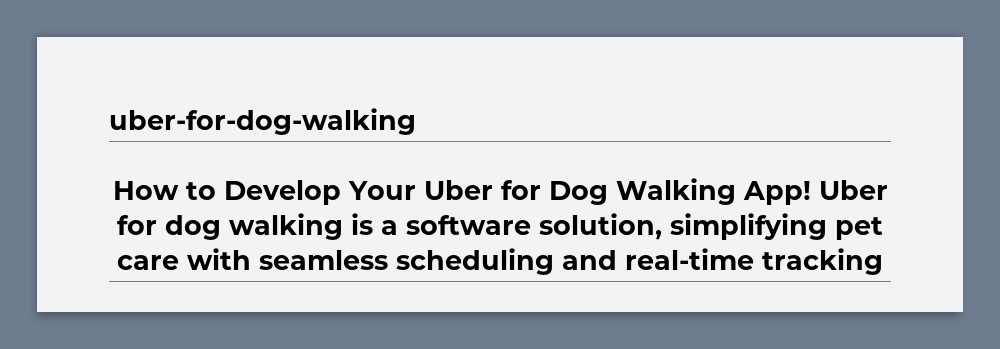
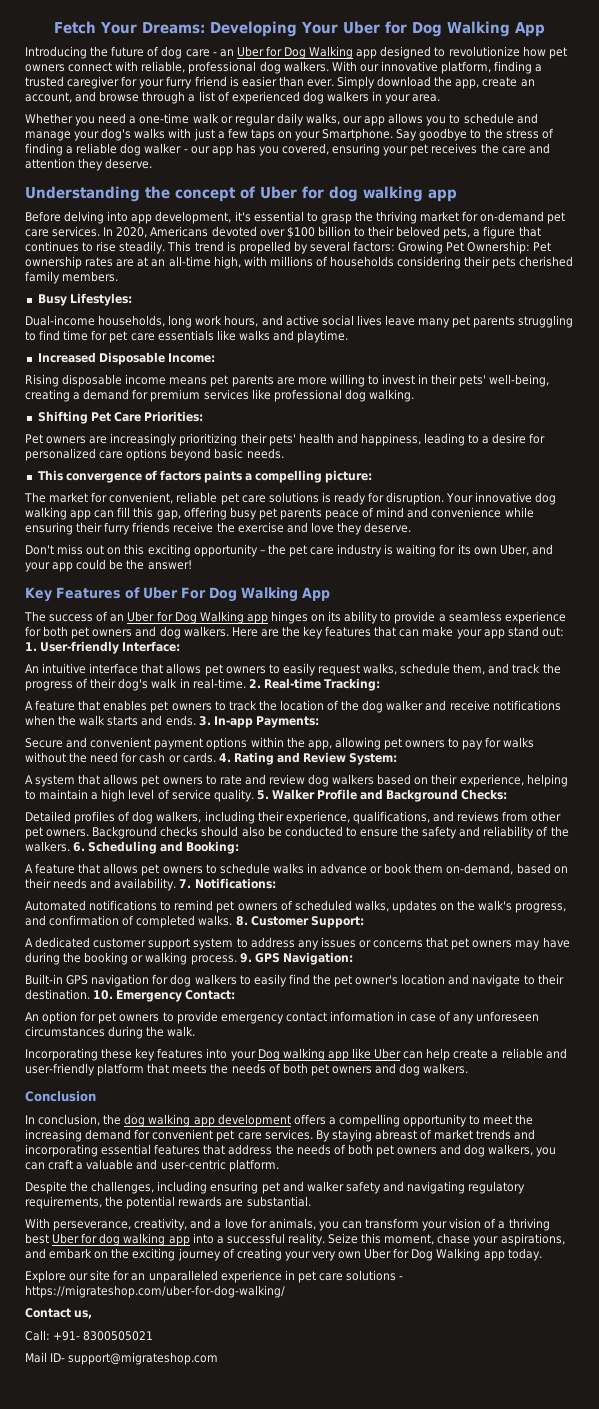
[109,108,416,135] [112,180,341,205] uber-for-dog-walking // How to Develop -> [54,21,297,37] Fetch Your Dreams: Developing
[742,180,888,205] [117,213,883,240] [117,248,883,275] App! Uber for dog walking is a software solution, simplifying pet care with seamless scheduling and real-time tracking -> [514,22,545,37] [25,46,567,59] [25,61,543,74] [25,76,535,89] [25,91,441,104] [25,113,538,126] [25,128,554,141] [25,143,550,156] [25,158,153,171] [25,186,457,202] [25,211,566,224] [25,226,541,239] [25,241,552,254] [25,256,574,269] [25,271,119,284] [37,293,132,306] [25,315,574,328] [25,330,349,343] [37,352,215,365] [25,374,550,387] [25,389,414,402] [37,411,203,424] [25,433,546,446] [25,448,284,461] [37,470,373,483] [24,492,557,505] [25,507,534,520] [25,522,412,535] [25,544,553,557] [25,559,192,572] [25,587,330,602] [24,611,566,624] [25,626,564,639] [25,641,181,654] [25,663,561,676] [25,678,380,691] [25,700,561,713] [25,715,319,728] [25,737,535,750] [25,752,398,765] [25,774,568,787] [25,789,508,802] [25,811,562,824] [25,826,569,839] [25,841,240,854] [25,863,568,876] [25,878,276,891] [25,900,567,913] [25,915,364,928] [25,937,570,950] [25,952,353,965] [25,974,564,987] [25,989,236,1002] [25,1011,540,1024] [25,1026,196,1039] [25,1048,567,1061] [25,1063,469,1076] [25,1091,96,1102] [25,1114,534,1127] [25,1129,536,1142] [25,1144,557,1157] [25,1159,279,1172] [25,1181,526,1194] [25,1196,311,1209] [25,1218,550,1231] [25,1233,565,1246] [25,1248,542,1261] [25,1270,404,1283] [25,1285,285,1298] [25,1308,93,1319] [25,1330,154,1341] [25,1352,219,1365] App // Introducing the future of dog care - an Uber for Dog Walking app designed to revolutionize how pet owners connect with reliable, professional dog walkers. With our innovative platform, finding a trusted caregiver for your furry friend is easier than ever. Simply download the app, create an account, and browse through a list of experienced dog walkers in your area. // Whether you need a one-time walk or regular daily walks, our app allows you to schedule and manage your dog's walks with just a few taps on your Smartphone. Say goodbye to the stress of finding a reliable dog walker - our app has you covered, ensuring your pet receives the care and attention they deserve. // Understanding the concept of Uber for dog walking app // Before delving into app development, it's essential to grasp the thriving market for on-demand pet care services. In 2020, Americans devoted over $100 billion to their beloved pets, a figure that continues to rise steadily. This trend is propelled by several factors: Growing Pet Ownership: Pet ownership rates are at an all-time high, with millions of households considering their pets cherished family members. // Busy Lifestyles: // Dual-income households, long work hours, and active social lives leave many pet parents struggling to find time for pet care essentials like walks and playtime. // Increased Disposable Income: // Rising disposable income means pet parents are more willing to invest in their pets' well-being, creating a demand for premium services like professional dog walking. // Shifting Pet Care Priorities: // Pet owners are increasingly prioritizing their pets' health and happiness, leading to a desire for personalized care options beyond basic needs. // This convergence of factors paints a compelling picture: // The market for convenient, reliable pet care solutions is ready for disruption. Your innovative dog walking app can fill this gap, offering busy pet parents peace of mind and convenience while ensuring their furry friends receive the exercise and love they deserve. // Don't miss out on this exciting opportunity – the pet care industry is waiting for its own Uber, and your app could be the answer! // Key Features of Uber For Dog Walking App // The success of an Uber for Dog Walking app hinges on its ability to provide a seamless experience for both pet owners and dog walkers. Here are the key features that can make your app stand out: 1. User-friendly Interface: // An intuitive interface that allows pet owners to easily request walks, schedule them, and track the progress of their dog's walk in real-time. 2. Real-time Tracking: // A feature that enables pet owners to track the location of the dog walker and receive notifications when the walk starts and ends. 3. In-app Payments: // Secure and convenient payment options within the app, allowing pet owners to pay for walks without the need for cash or cards. 4. Rating and Review System: // A system that allows pet owners to rate and review dog walkers based on their experience, helping to maintain a high level of service quality. 5. Walker Profile and Background Checks: // Detailed profiles of dog walkers, including their experience, qualifications, and reviews from other pet owners. Background checks should also be conducted to ensure the safety and reliability of the walkers. 6. Scheduling and Booking: // A feature that allows pet owners to schedule walks in advance or book them on-demand, based on their needs and availability. 7. Notifications: // Automated notifications to remind pet owners of scheduled walks, updates on the walk's progress, and confirmation of completed walks. 8. Customer Support: // A dedicated customer support system to address any issues or concerns that pet owners may have during the booking or walking process. 9. GPS Navigation: // Built-in GPS navigation for dog walkers to easily find the pet owner's location and navigate to their destination. 10. Emergency Contact: // An option for pet owners to provide emergency contact information in case of any unforeseen circumstances during the walk. // Incorporating these key features into your Dog walking app like Uber can help create a reliable and user-friendly platform that meets the needs of both pet owners and dog walkers. // Conclusion // In conclusion, the dog walking app development offers a compelling opportunity to meet the increasing demand for convenient pet care services. By staying abreast of market trends and incorporating essential features that address the needs of both pet owners and dog walkers, you can craft a valuable and user-centric platform. // Despite the challenges, including ensuring pet and walker safety and navigating regulatory requirements, the potential rewards are substantial. // With perseverance, creativity, and a love for animals, you can transform your vision of a thriving best Uber for dog walking app into a successful reality. Seize this moment, chase your aspirations, and embark on the exciting journey of creating your very own Uber for Dog Walking app today. // Explore our site for an unparalleled experience in pet care solutions - https://migrateshop.com/uber-for-dog-walking/ // Contact us, // Call: +91- 8300505021 // Mail ID- support@migrateshop.com

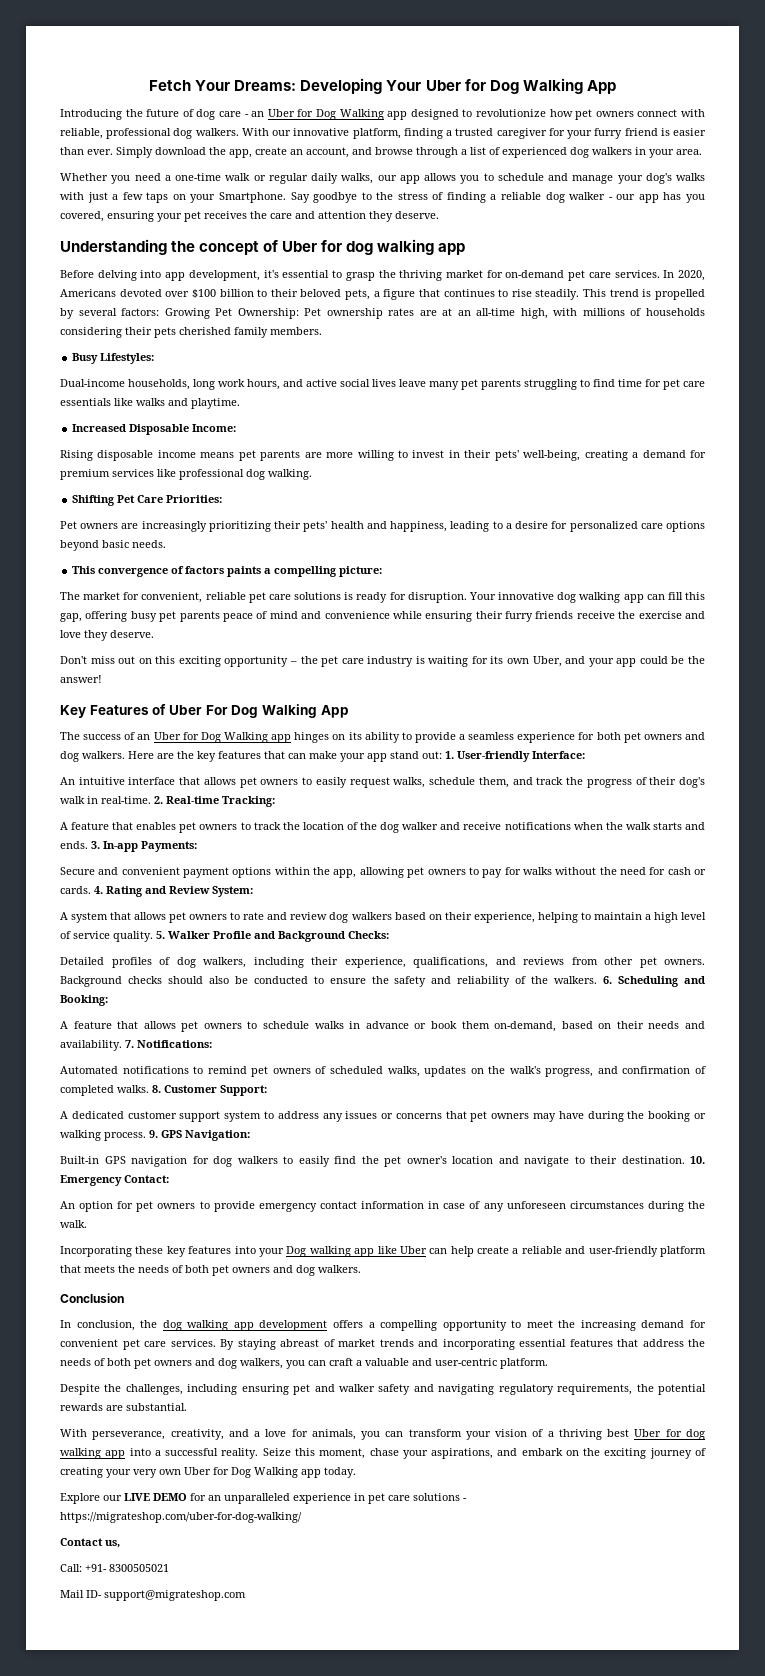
[90,1270,111,1281] site -> [124,1493,187,1501] LIVE DEMO

